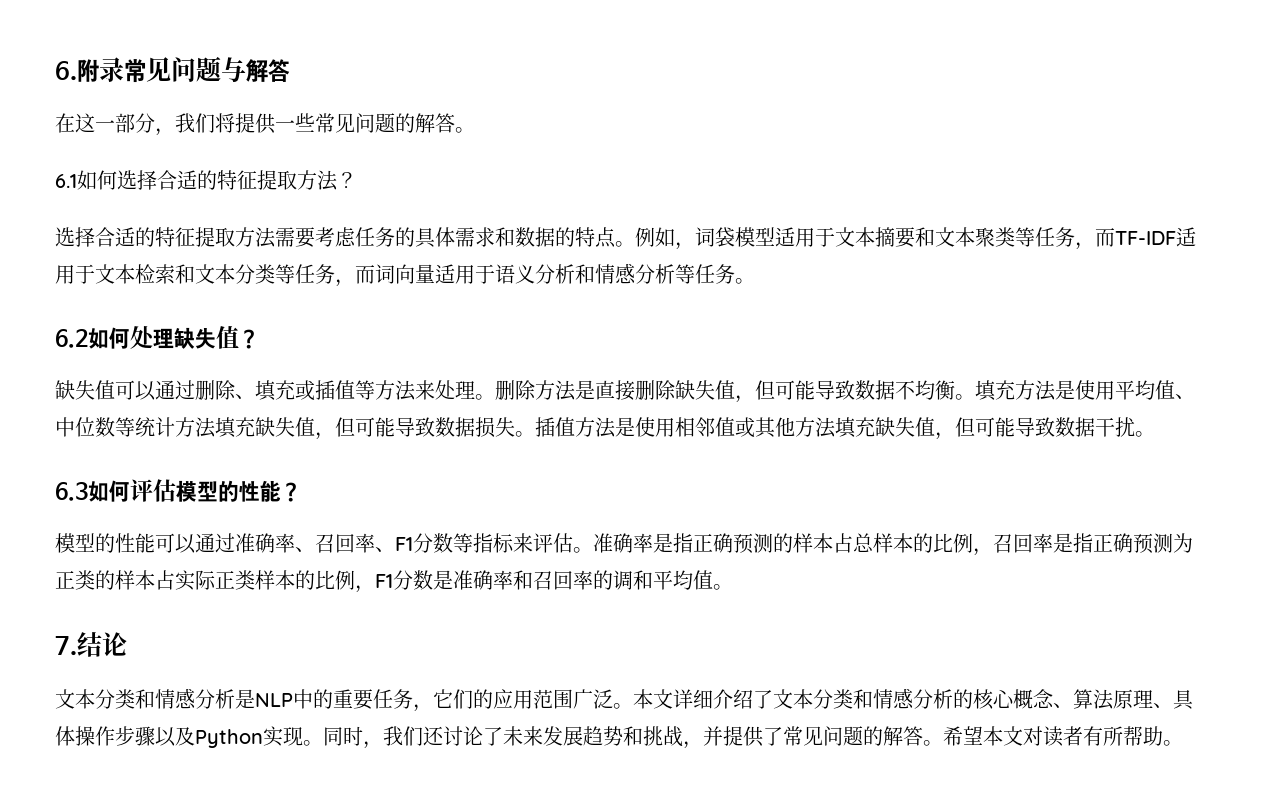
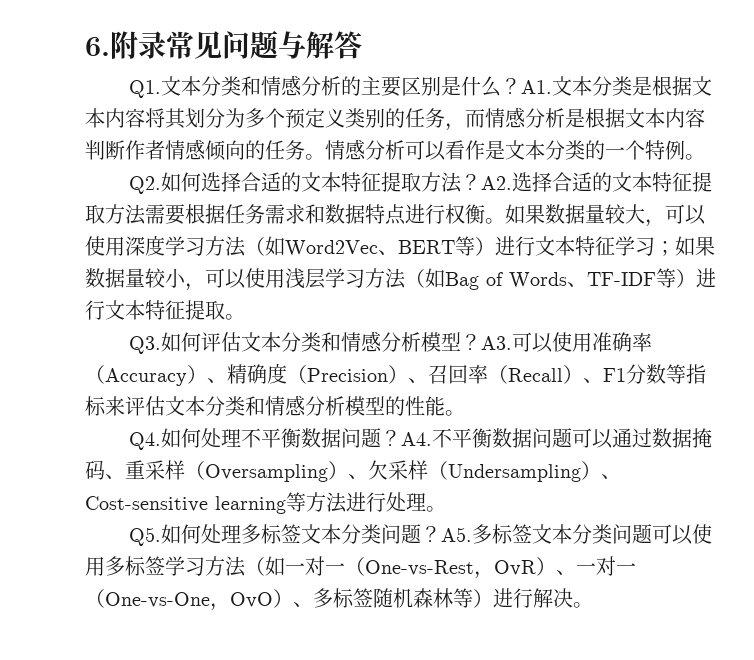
[55,113,475,136] [55,174,77,188] 在这一部分，我们将提供一些常见问题的解答。 // 6.1 -> [129,75,713,98] [85,107,705,131] [85,139,705,161] [129,176,162,194] Q1.文本分类和情感分析的主要区别是什么？A1.文本分类是根据文本内容将其划分为多个预定义类别的任务，而情感分析是根据文本内容判断作者情感倾向的任务。情感分析可以看作是文本分类的一个特例。 // Q2.
(217, 180) none -> [301,172,342,192] 文本
[55,227,155,247] // 选择合适的 -> [481,172,653,192] A2.选择合适的文本
[315,227,1196,250] [55,263,755,287] [55,326,260,349] [55,380,1195,403] [55,417,1155,440] [55,479,302,502] [55,533,375,554] 考虑任务的具体需求和数据的特点。例如，词袋模型适用于文本摘要和文本聚类等任务，而TF-IDF适用于文本检索和文本分类等任务，而词向量适用于语义分析和情感分析等任务。 // 6.2如何处理缺失值？ // 缺失值可以通过删除、填充或插值等方法来处理。删除方法是直接删除缺失值，但可能导致数据不均衡。填充方法是使用平均值、中位数等统计方法填充缺失值，但可能导致数据损失。插值方法是使用相邻值或其他方法填充缺失值，但可能导致数据干扰。 // 6.3如何评估模型的性能？ // 模型的性能可以通过准确率、召回率 -> [185,204,706,227] [85,235,715,257] [85,268,716,291] [85,300,245,320] [129,331,653,354] [85,363,583,386] 根据任务需求和数据特点进行权衡。如果数据量较大，可以使用深度学习方法（如Word2Vec、BERT等）进行文本特征学习；如果数据量较小，可以使用浅层学习方法（如Bag of Words、TF-IDF等）进行文本特征提取。 // Q3.如何评估文本分类和情感分析模型？A3.可以使用准确率（Accuracy）、精确度（Precision）、召回率（Recall）
[573,533,1193,556] [55,570,733,593] [55,632,127,657] [55,688,1194,712] [55,726,1163,749] 。准确率是指正确预测的样本占总样本的比例，召回率是指正确预测为正类的样本占实际正类样本的比例，F1分数是准确率和召回率的调和平均值。 // 7.结论 // 文本分类和情感分析是NLP中的重要任务，它们的应用范围广泛。本文详细介绍了文本分类和情感分析的核心概念、算法原理、具体操作步骤以及Python实现。同时，我们还讨论了未来发展趋势和挑战，并提供了常见问题的解答。希望本文对读者有所帮助 -> [165,395,465,416] [129,428,713,450] [85,460,621,482] [85,492,446,514] [129,524,713,546] [85,556,636,579] [85,588,573,611] 文本分类和情感分析模型的性能。 // Q4.如何处理不平衡数据问题？A4.不平衡数据问题可以通过数据掩码、重采样（Oversampling）、欠采样（Undersampling）、Cost-sensitive learning等方法进行处理。 // Q5.如何处理多标签文本分类问题？A5.多标签文本分类问题可以使用多标签学习方法（如一对一（One-vs-Rest，OvR）、一对一（One-vs-One，OvO）、多标签随机森林等）进行解决

